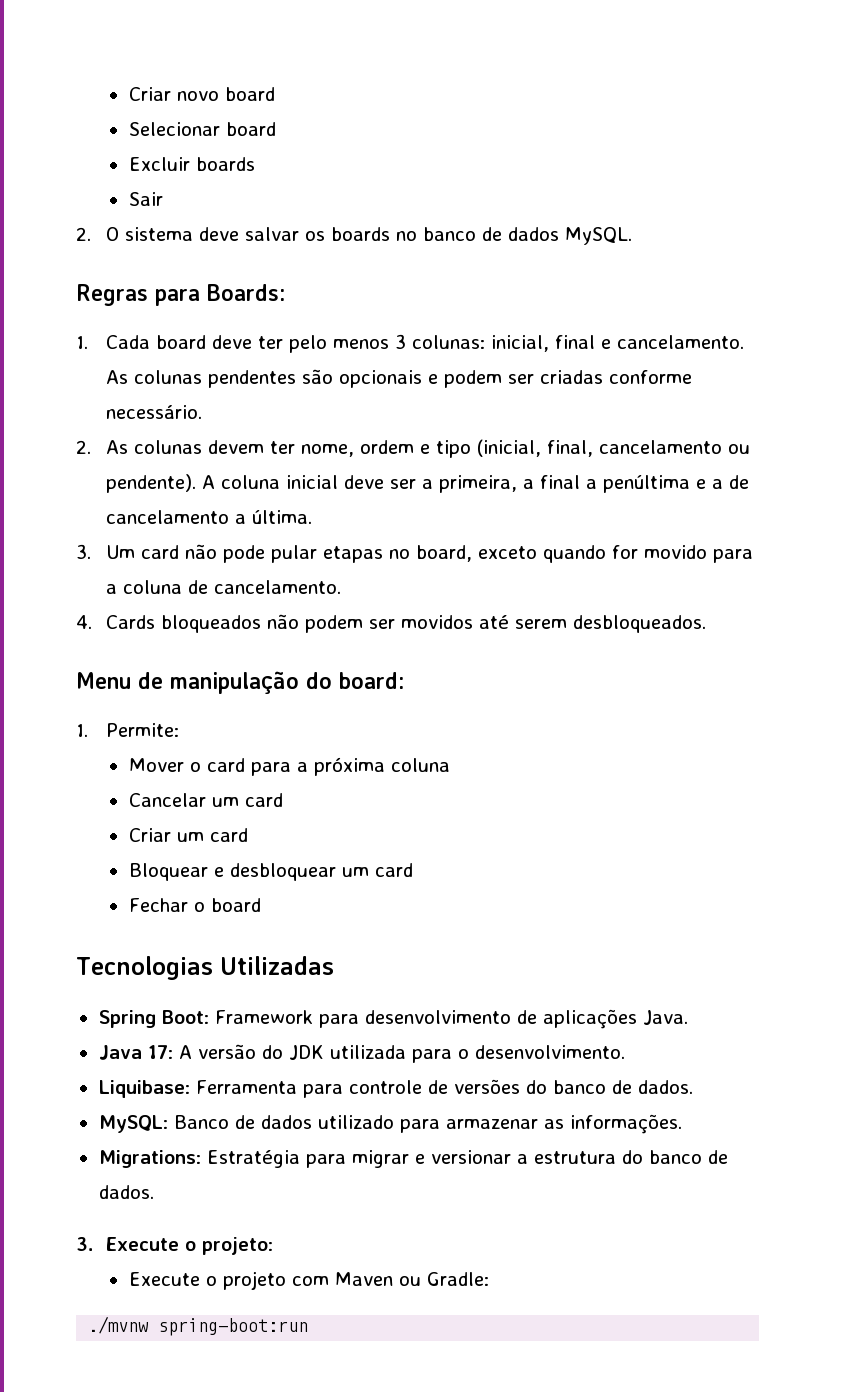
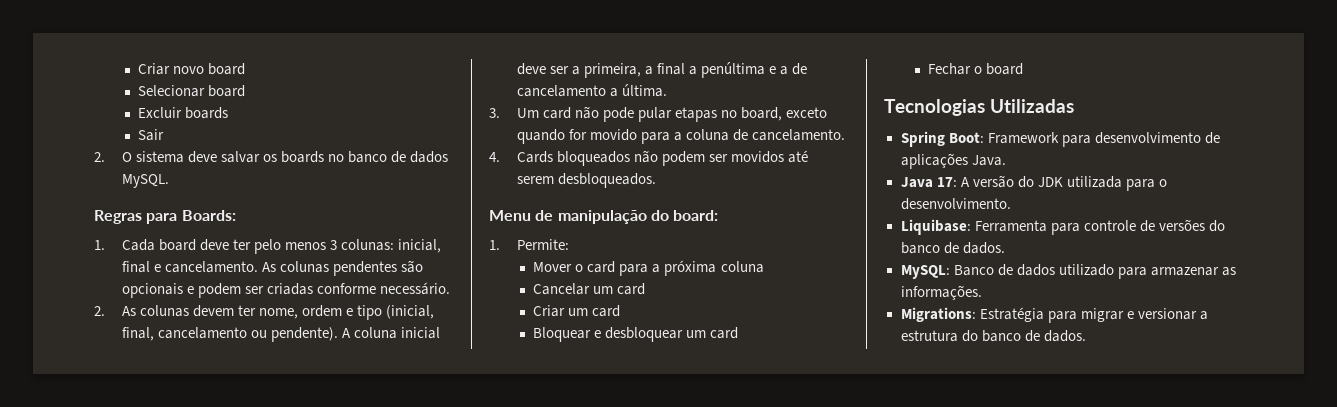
[76,1237,274,1255] [128,1271,489,1290] [88,1316,309,1336] // 3. Execute o projeto: // Execute o projeto com Maven ou Gradle: // ./mvnw spring-boot:run -> (1086, 336) none

